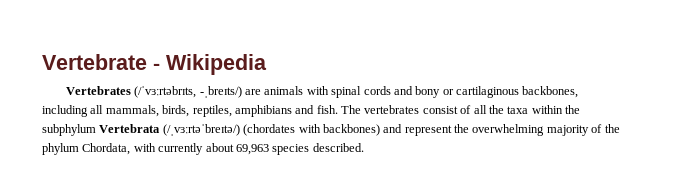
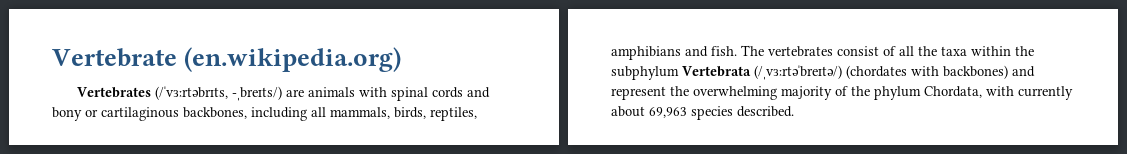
[153,54,267,75] - Wikipedia -> [184,47,402,72] (en.wikipedia.org)

